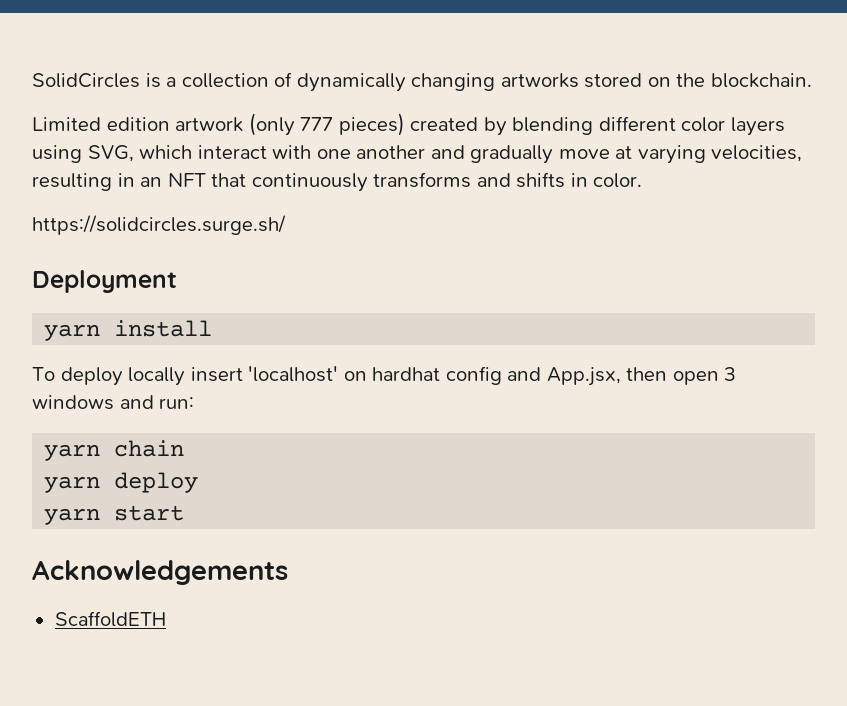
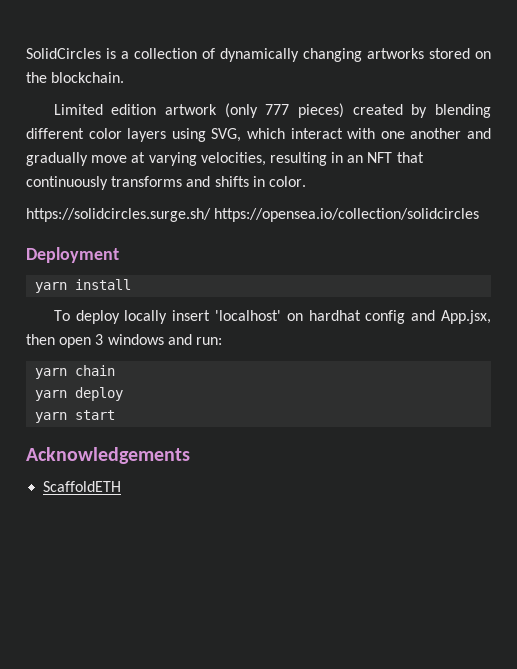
(286, 225) none -> [214,208,480,222] https://opensea.io/collection/solidcircles

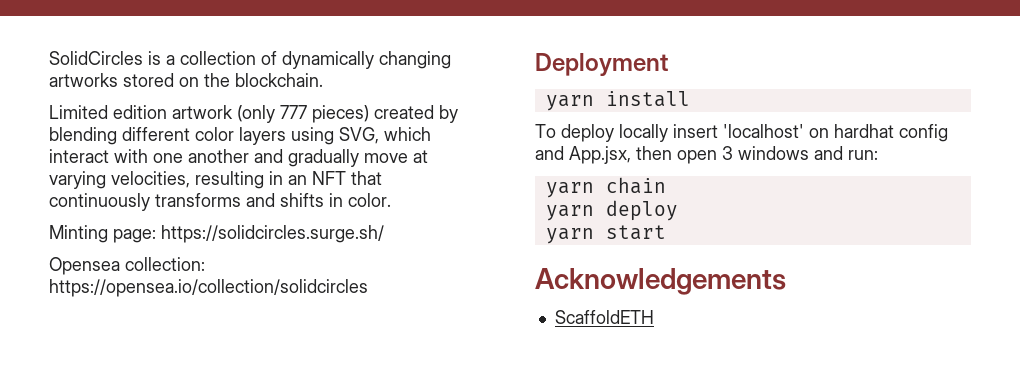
(306, 181) none -> [49,225,156,243] Minting page:
(211, 215) none -> [49,257,205,275] // Opensea collection:

